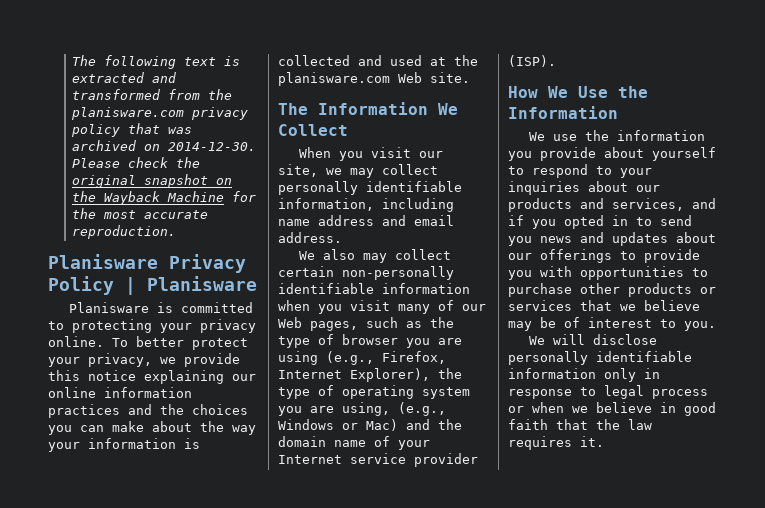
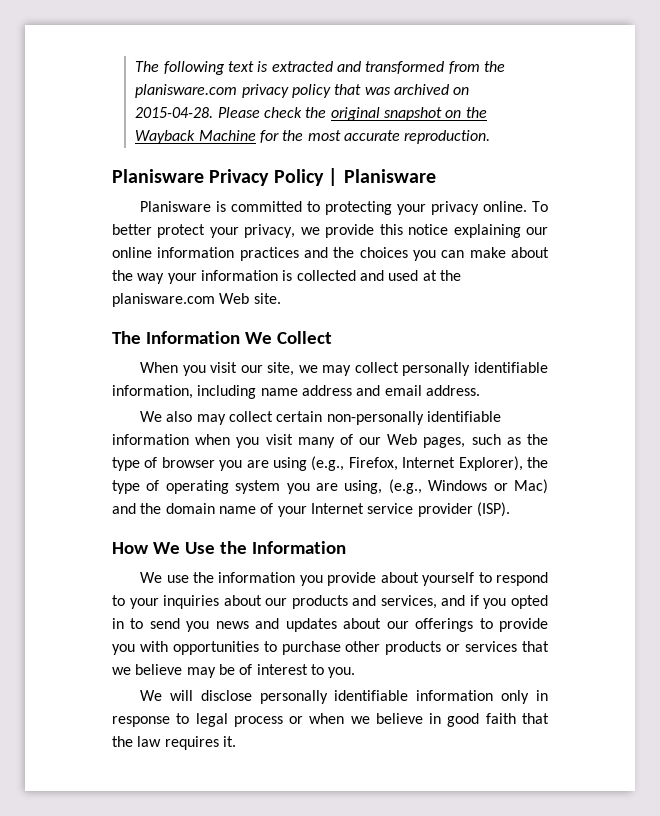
[168,142,257,151] 2014-12-30. -> [135,107,214,118] 2015-04-28.

